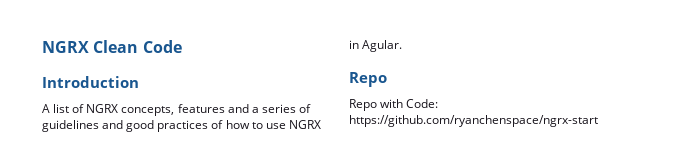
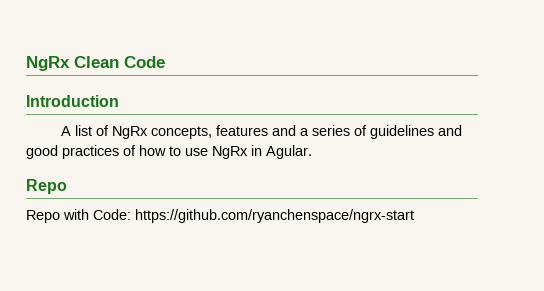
[42,41,89,53] NGRX -> [26,56,70,71] NgRx
[86,104,119,113] NGRX -> [112,126,149,139] NgRx
[288,120,321,129] NGRX -> [212,146,248,159] NgRx

